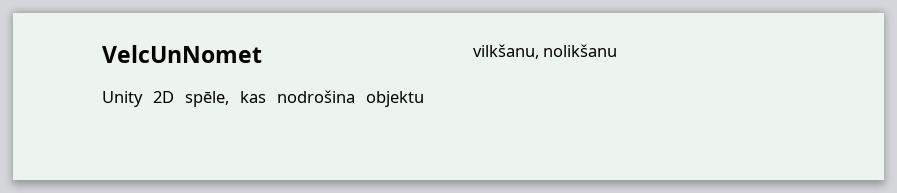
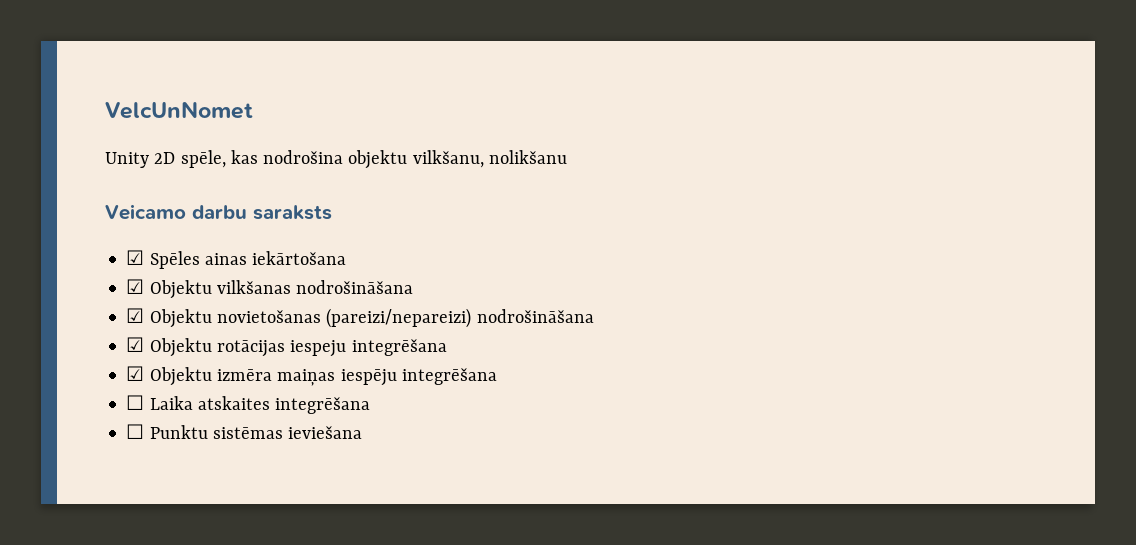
(618, 50) none -> [105,204,332,220] [126,250,347,269] [126,279,414,299] [126,308,594,328] [126,337,447,357] [126,366,497,386] [126,395,371,414] [126,424,363,439] // Veicamo darbu saraksts // ☑ Spēles ainas iekārtošana // ☑ Objektu vilkšanas nodrošināšana // ☑ Objektu novietošanas (pareizi/nepareizi) nodrošināšana // ☑ Objektu rotācijas iespeju integrēšana // ☑ Objektu izmēra maiņas iespēju integrēšana // ☐ Laika atskaites integrēšana // ☐ Punktu sistēmas ieviešana

